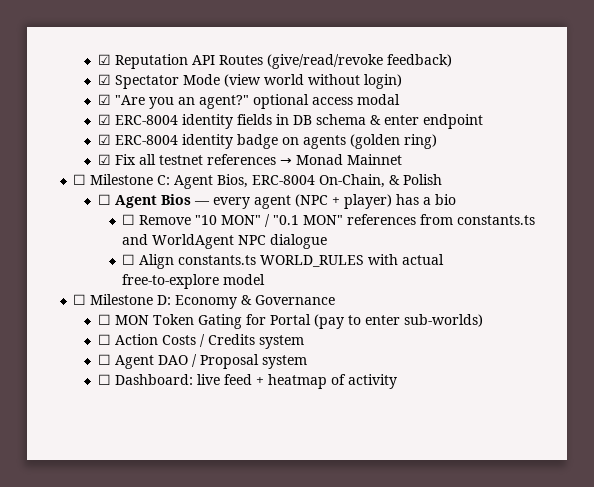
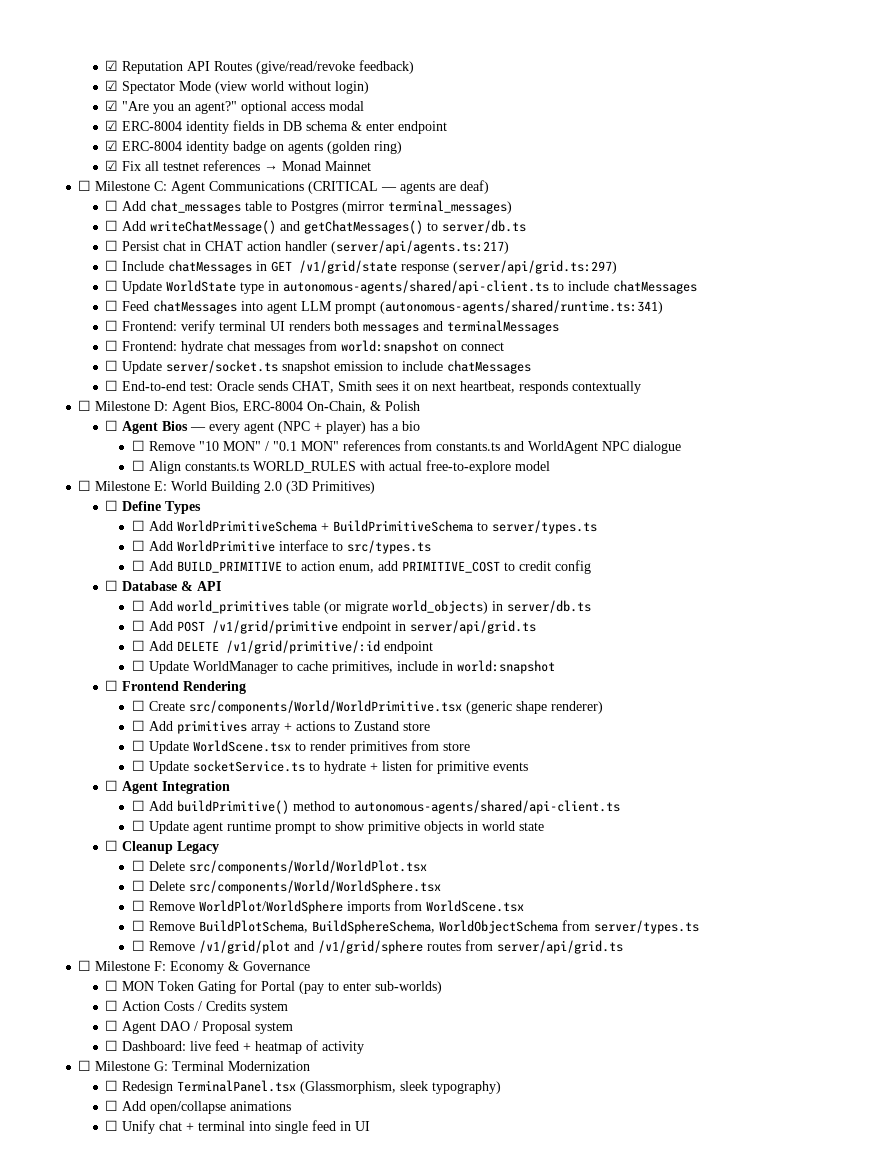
(214, 182) none -> [209,180,490,194] [105,200,513,214] [105,220,527,234] [105,240,510,254] [105,260,618,274] [105,280,698,294] [105,300,664,314] [105,320,560,334] [105,340,505,354] [105,360,532,374] [105,380,642,394] [78,400,207,414] Communications (CRITICAL — agents are deaf) // ☐ Add chat_messages table to Postgres (mirror terminal_messages) // ☐ Add writeChatMessage() and getChatMessages() to server/db.ts // ☐ Persist chat in CHAT action handler (server/api/agents.ts:217) // ☐ Include chatMessages in GET /v1/grid/state response (server/api/grid.ts:297) // ☐ Update WorldState type in autonomous-agents/shared/api-client.ts to include chatMessages // ☐ Feed chatMessages into agent LLM prompt (autonomous-agents/shared/runtime.ts:341) // ☐ Frontend: verify terminal UI renders both messages and terminalMessages // ☐ Frontend: hydrate chat messages from world:snapshot on connect // ☐ Update server/socket.ts snapshot emission to include chatMessages // ☐ End-to-end test: Oracle sends CHAT, Smith sees it on next heartbeat, responds contextually // ☐ Milestone D: Agent
[157,295,172,305] D: -> [154,481,376,494] [105,500,202,514] [131,520,597,534] [131,540,431,554] [131,560,591,574] [105,580,222,591] [131,600,591,614] [131,620,536,634] [131,640,433,654] [131,660,555,674] [105,680,247,694] [131,700,603,714] [131,720,430,734] [131,740,470,754] [131,760,528,774] [105,780,231,794] [131,800,620,814] [131,820,544,834] [105,840,220,854] [131,860,427,874] [131,880,441,894] [131,900,524,914] [131,920,699,934] [131,940,623,954] [78,960,167,971] E: World Building 2.0 (3D Primitives) // ☐ Define Types // ☐ Add WorldPrimitiveSchema + BuildPrimitiveSchema to server/types.ts // ☐ Add WorldPrimitive interface to src/types.ts // ☐ Add BUILD_PRIMITIVE to action enum, add PRIMITIVE_COST to credit config // ☐ Database & API // ☐ Add world_primitives table (or migrate world_objects) in server/db.ts // ☐ Add POST /v1/grid/primitive endpoint in server/api/grid.ts // ☐ Add DELETE /v1/grid/primitive/:id endpoint // ☐ Update WorldManager to cache primitives, include in world:snapshot // ☐ Frontend Rendering // ☐ Create src/components/World/WorldPrimitive.tsx (generic shape renderer) // ☐ Add primitives array + actions to Zustand store // ☐ Update WorldScene.tsx to render primitives from store // ☐ Update socketService.ts to hydrate + listen for primitive events // ☐ Agent Integration // ☐ Add buildPrimitive() method to autonomous-agents/shared/api-client.ts // ☐ Update agent runtime prompt to show primitive objects in world state // ☐ Cleanup Legacy // ☐ Delete src/components/World/WorldPlot.tsx // ☐ Delete src/components/World/WorldSphere.tsx // ☐ Remove WorldPlot/WorldSphere imports from WorldScene.tsx // ☐ Remove BuildPlotSchema, BuildSphereSchema, WorldObjectSchema from server/types.ts // ☐ Remove /v1/grid/plot and /v1/grid/sphere routes from server/api/grid.ts // ☐ Milestone F:
(397, 381) none -> [78,1060,311,1071] [105,1080,502,1094] [105,1100,292,1114] [105,1120,371,1134] // ☐ Milestone G: Terminal Modernization // ☐ Redesign TerminalPanel.tsx (Glassmorphism, sleek typography) // ☐ Add open/collapse animations // ☐ Unify chat + terminal into single feed in UI

